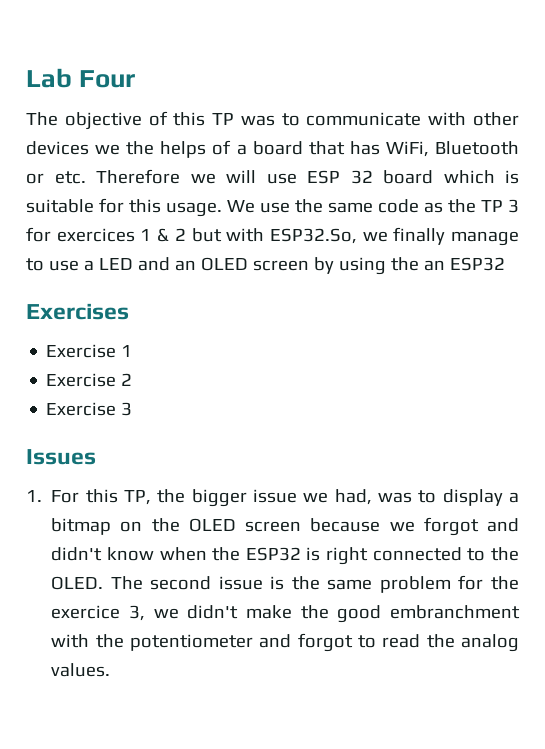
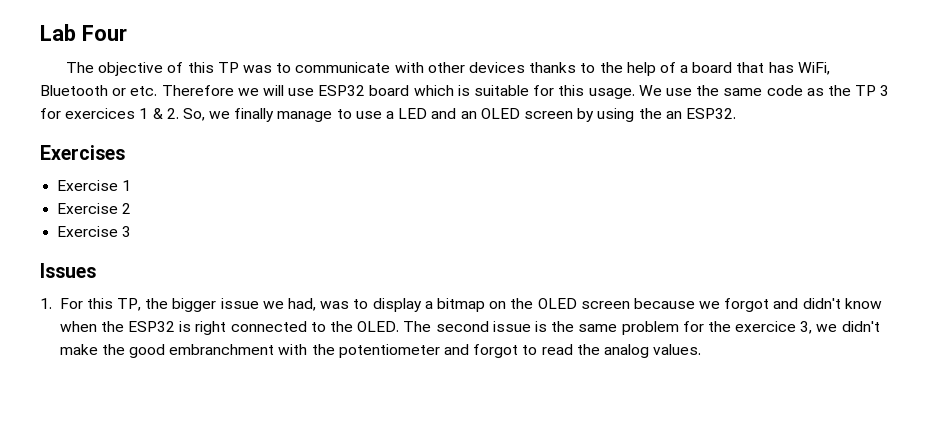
[95,141,207,158] we the helps -> [529,62,656,76] thanks to the help
[307,170,373,184] ESP 32 -> [318,85,366,96] ESP32
[174,228,357,244] 2 but with ESP32.So, -> [166,108,205,121] 2. So,
[449,257,505,271] ESP32 -> [685,108,736,119] ESP32.

